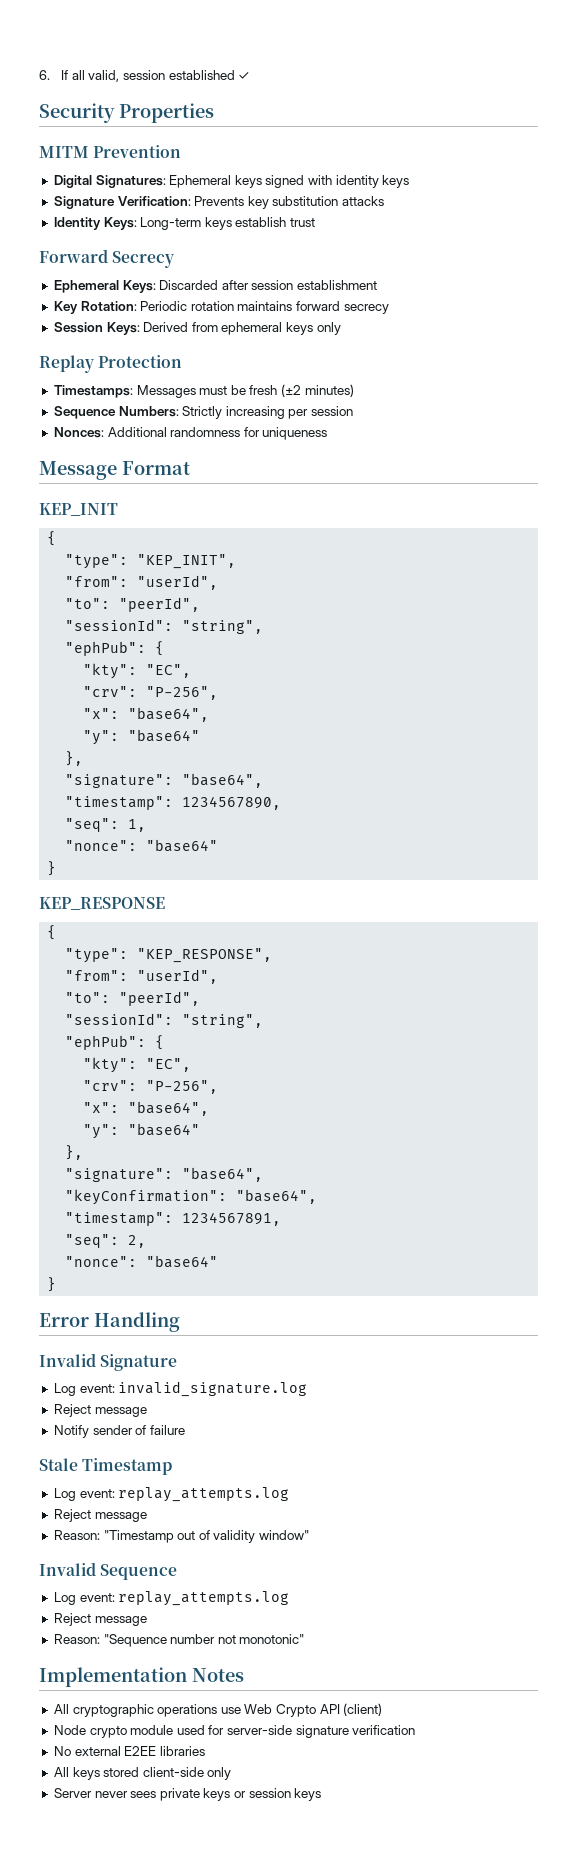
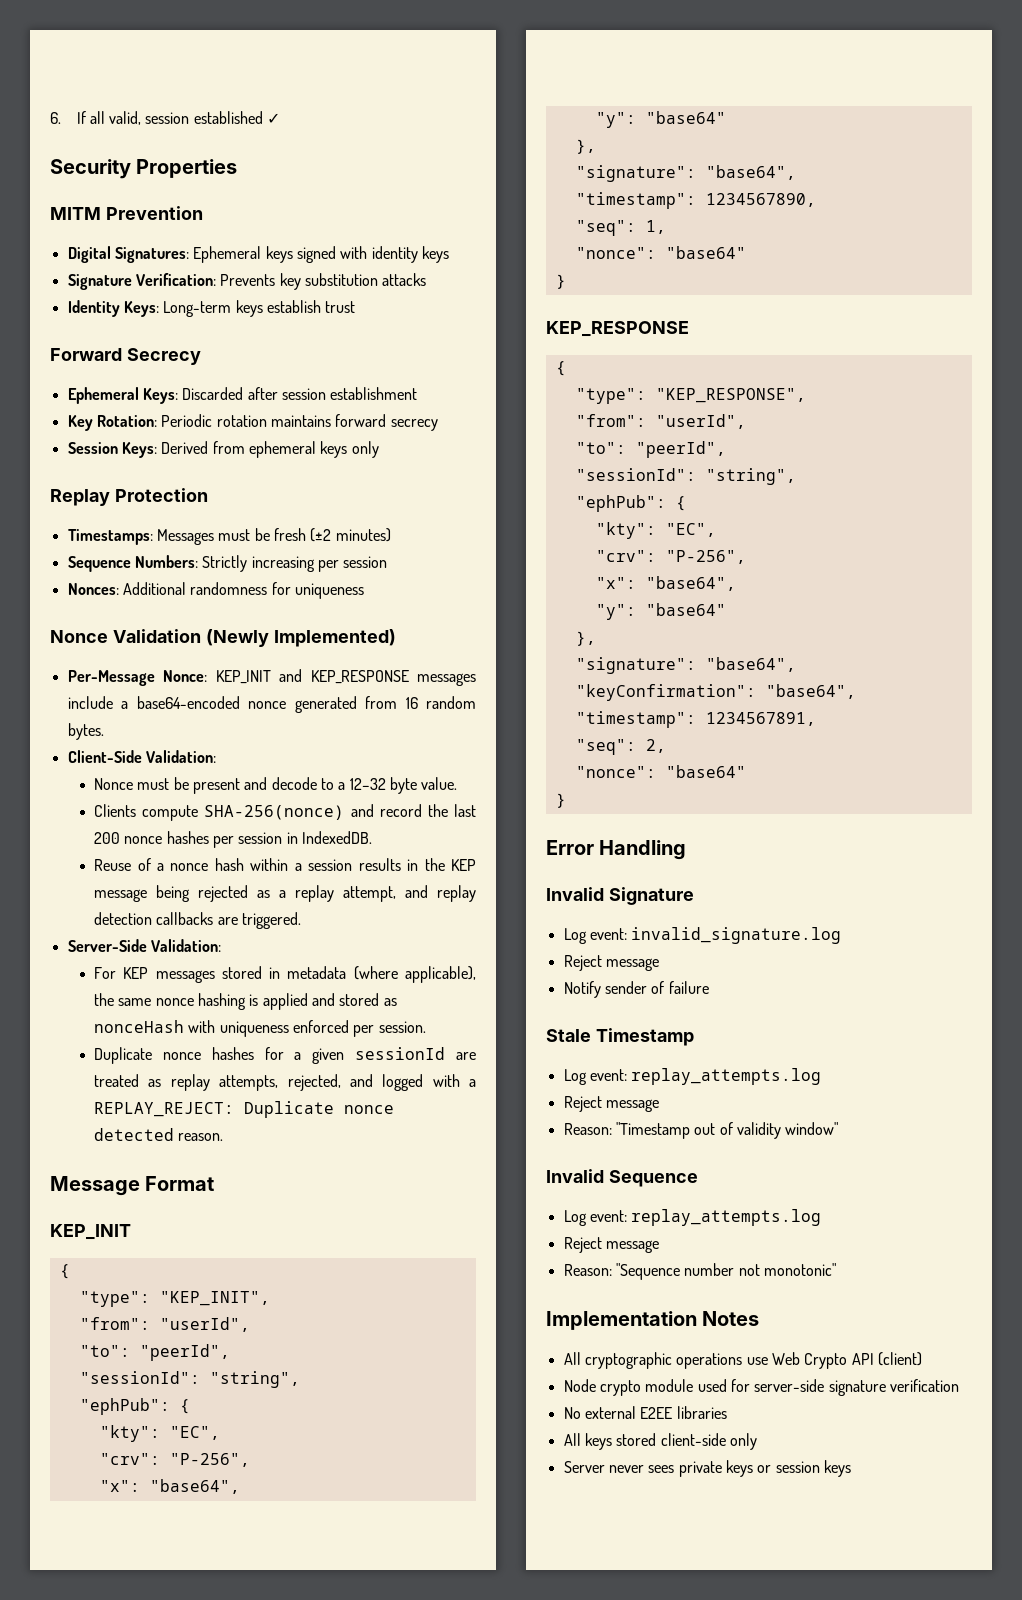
(328, 433) none -> [50,629,396,647] [67,669,476,686] [67,696,476,713] [67,723,104,740] [67,750,216,763] [94,777,458,794] [94,804,476,821] [94,831,373,848] [94,858,477,871] [94,885,476,902] [94,912,302,929] [67,939,221,952] [94,966,476,983] [94,993,397,1010] [94,1020,426,1037] [94,1047,476,1064] [94,1074,476,1091] [94,1101,395,1118] [94,1128,224,1141] // Nonce Validation (Newly Implemented) // Per-Message Nonce: KEP_INIT and KEP_RESPONSE messages include a base64-encoded nonce generated from 16 random bytes. // Client-Side Validation: // Nonce must be present and decode to a 12–32 byte value. // Clients compute SHA-256(nonce) and record the last 200 nonce hashes per session in IndexedDB. // Reuse of a nonce hash within a session results in the KEP message being rejected as a replay attempt, and replay detection callbacks are triggered. // Server-Side Validation: // For KEP messages stored in metadata (where applicable), the same nonce hashing is applied and stored as nonceHash with uniqueness enforced per session. // Duplicate nonce hashes for a given sessionId are treated as replay attempts, rejected, and logged with a REPLAY_REJECT: Duplicate nonce detected reason.

